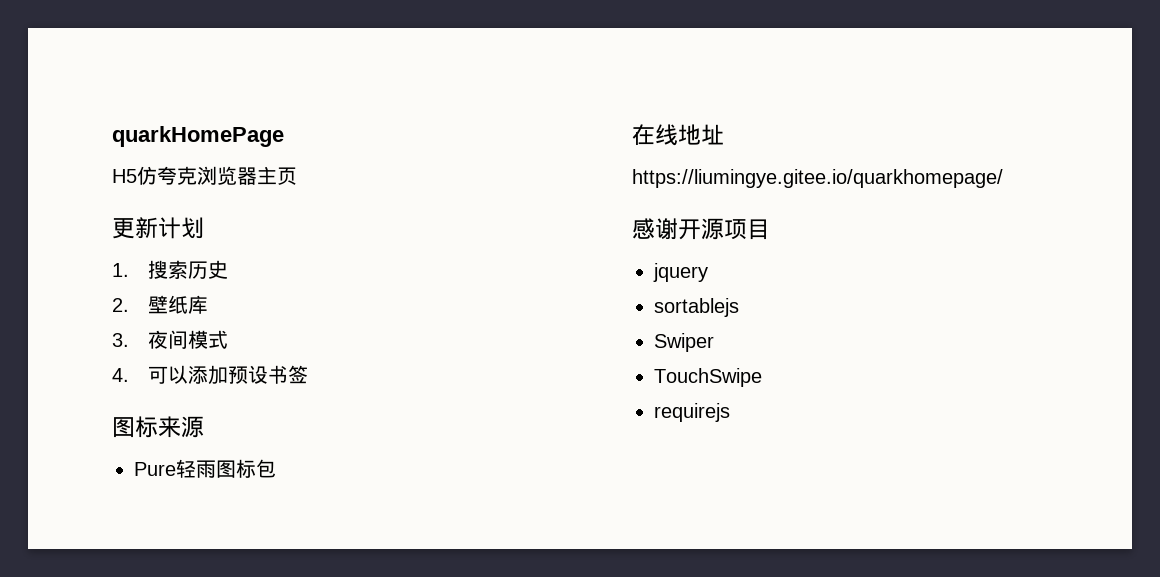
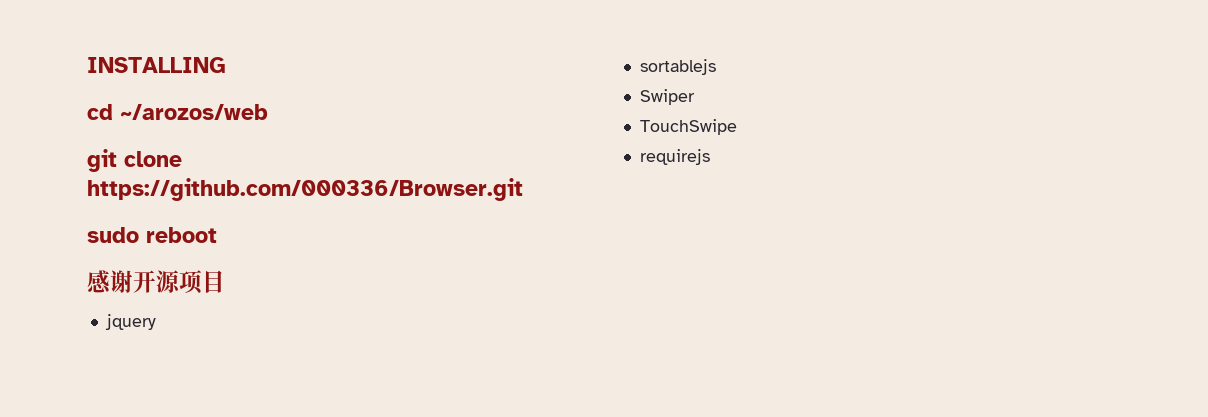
[112,126,284,147] [112,166,297,185] [112,217,204,239] [112,260,229,279] [112,295,209,314] [112,330,229,349] [112,365,309,385] [112,416,204,438] [134,459,276,478] [632,124,724,146] [632,169,1003,188] quarkHomePage // H5仿夸克浏览器主页 // 更新计划 // 1.搜索历史 // 2.壁纸库 // 3.夜间模式 // 4.可以添加预设书签 // 图标来源 // Pure轻雨图标包 // 在线地址 // https://liumingye.gitee.io/quarkhomepage/ -> [87,57,226,73] [87,104,268,120] [87,149,182,172] [87,178,523,201] [87,227,217,243] INSTALLING // cd ~/arozos/web // git clone https://github.com/000336/Browser.git // sudo reboot

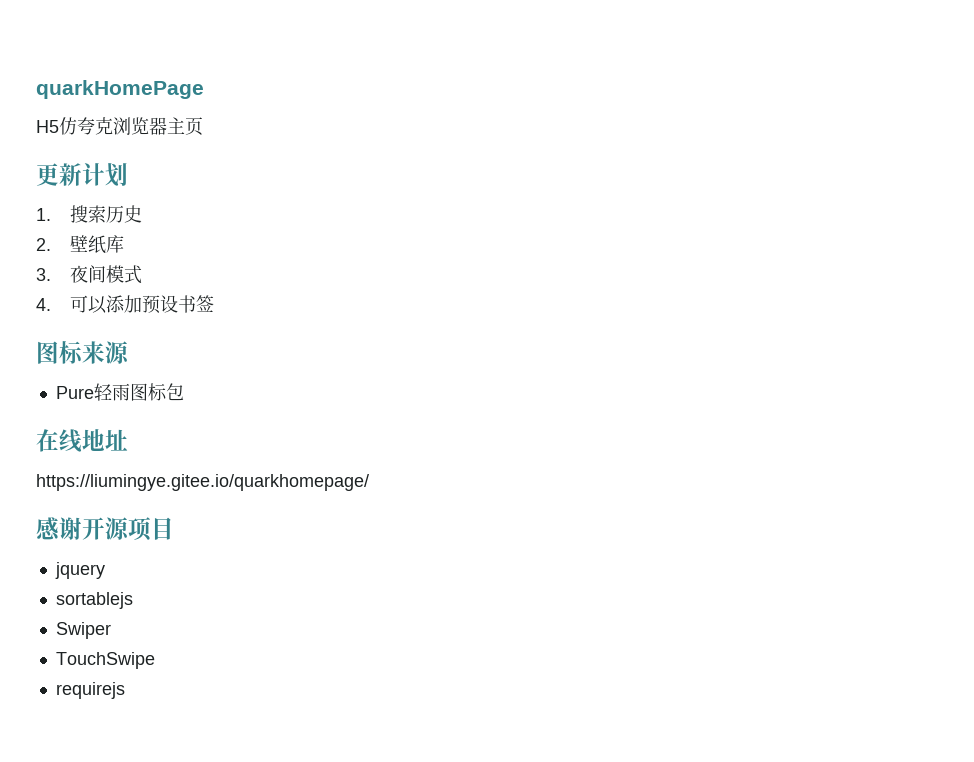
[87,57,226,73] [87,104,268,120] [87,149,182,172] [87,178,523,201] [87,227,217,243] INSTALLING // cd ~/arozos/web // git clone https://github.com/000336/Browser.git // sudo reboot -> [36,80,204,99] [36,117,203,136] [36,163,128,187] [36,205,143,223] [36,235,125,254] [36,265,143,284] [36,295,215,314] [36,341,130,364] [55,383,184,401] [36,429,128,453] [36,474,369,491] quarkHomePage // H5仿夸克浏览器主页 // 更新计划 // 1.搜索历史 // 2.壁纸库 // 3.夜间模式 // 4.可以添加预设书签 // 图标来源 // Pure轻雨图标包 // 在线地址 // https://liumingye.gitee.io/quarkhomepage/

